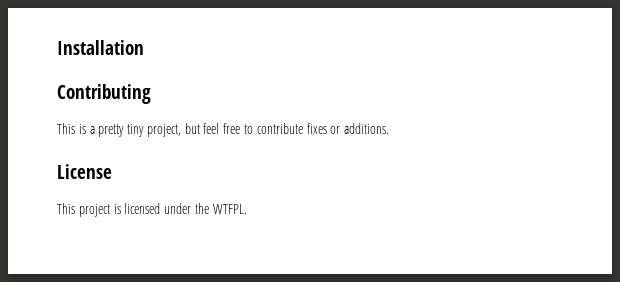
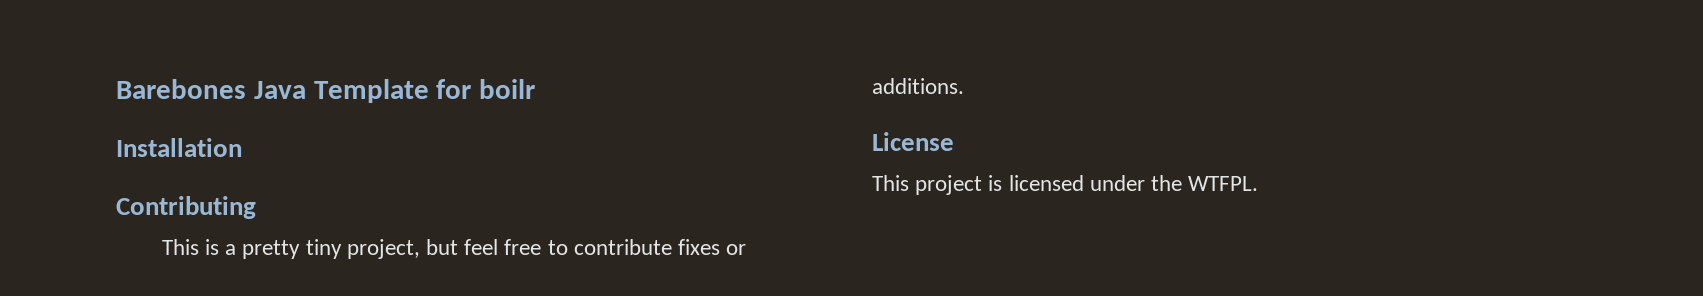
(57, 47) none -> [116,79,536,103] Barebones Java Template for boilr //

